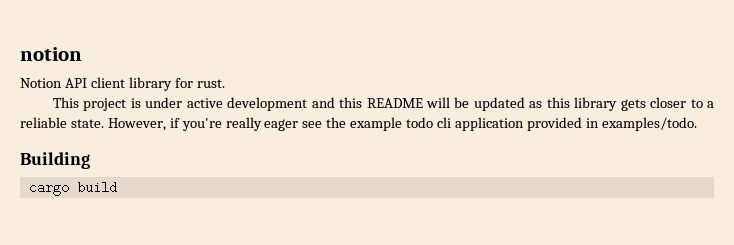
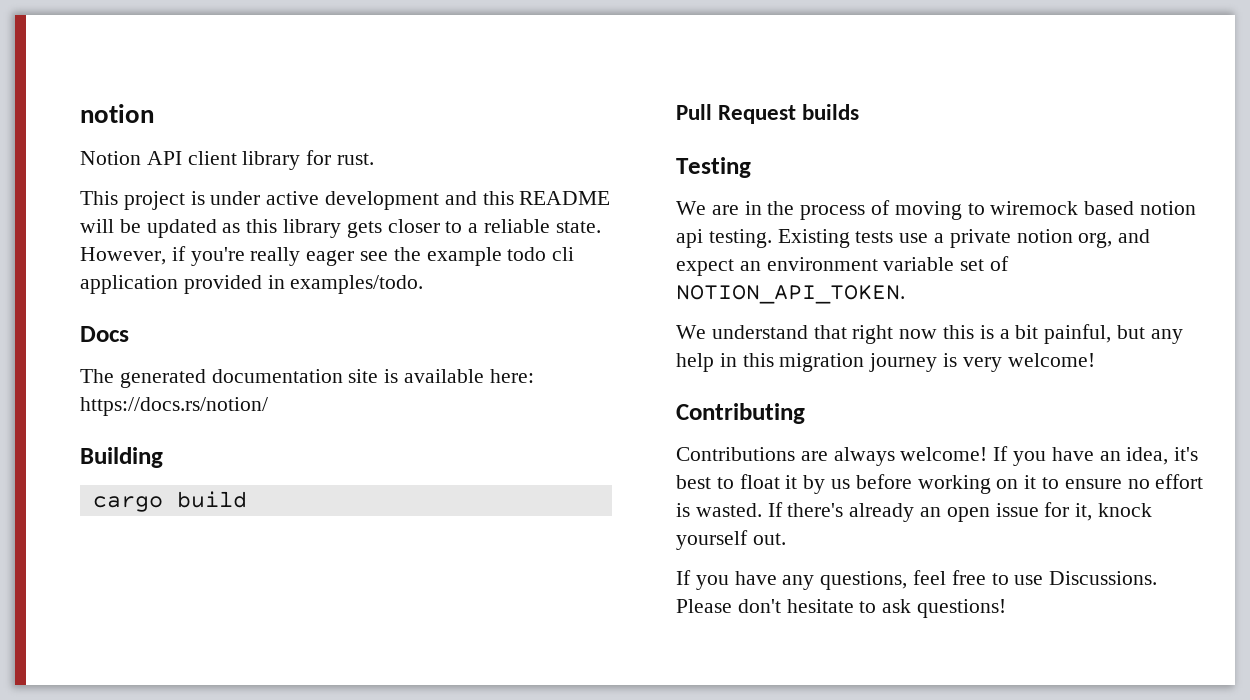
[20,152,90,169] [28,181,117,196] Building // cargo build -> [80,326,129,342] [80,369,534,388] [80,397,268,416] [80,447,163,468] [92,491,247,512] [676,104,860,124] [676,157,751,178] [676,200,1197,220] [676,229,1151,248] [676,256,1010,276] [676,285,905,304] [676,324,1183,344] [676,353,1095,372] [676,403,805,424] [676,446,1199,466] [676,474,1204,494] [676,502,1153,522] [676,530,786,550] [676,570,1158,590] [676,599,1007,618] Docs // The generated documentation site is available here: https://docs.rs/notion/ // Building // cargo build // Pull Request builds // Testing // We are in the process of moving to wiremock based notion api testing. Existing tests use a private notion org, and expect an environment variable set of NOTION_API_TOKEN. // We understand that right now this is a bit painful, but any help in this migration journey is very welcome! // Contributing // Contributions are always welcome! If you have an idea, it's best to float it by us before working on it to ensure no effort is wasted. If there's already an open issue for it, knock yourself out. // If you have any questions, feel free to use Discussions. Please don't hesitate to ask questions!

